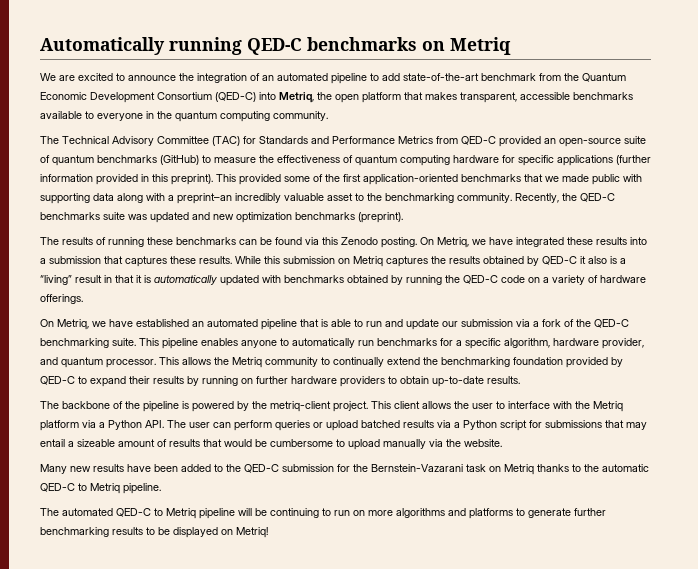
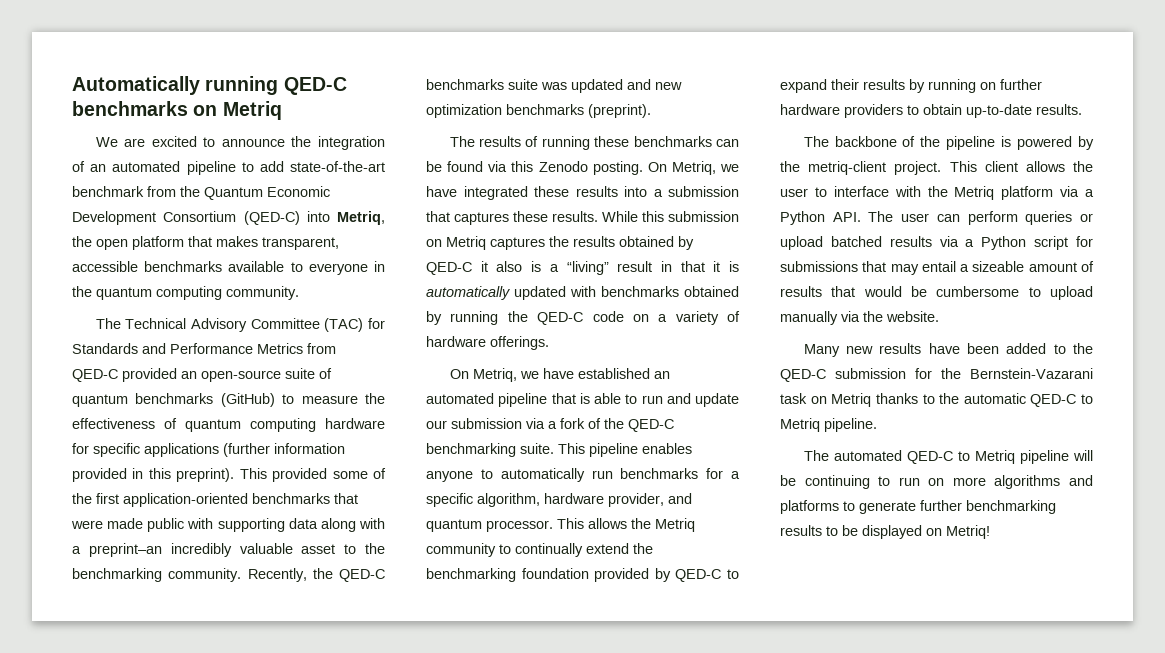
[545,176,559,182] we -> [71,520,103,529] were

